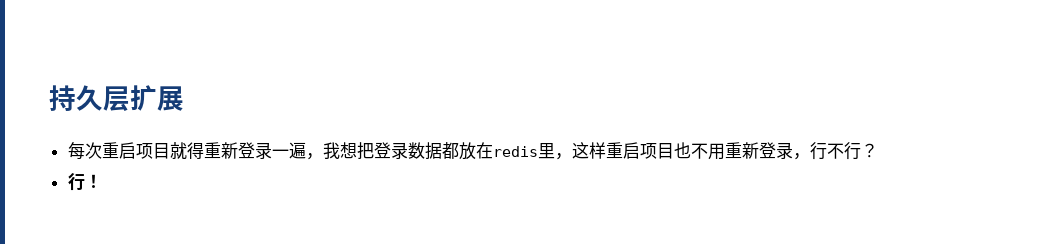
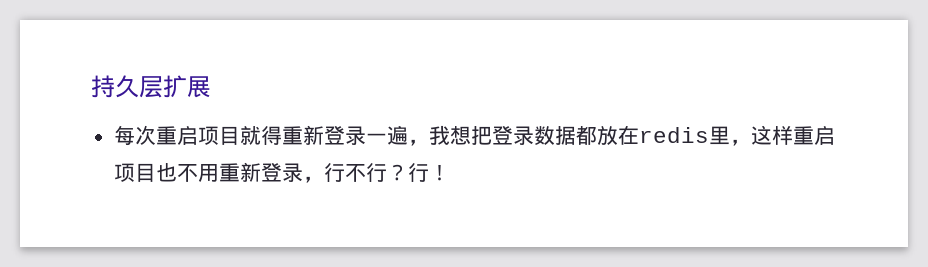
(878, 150) // -> (408, 172) none

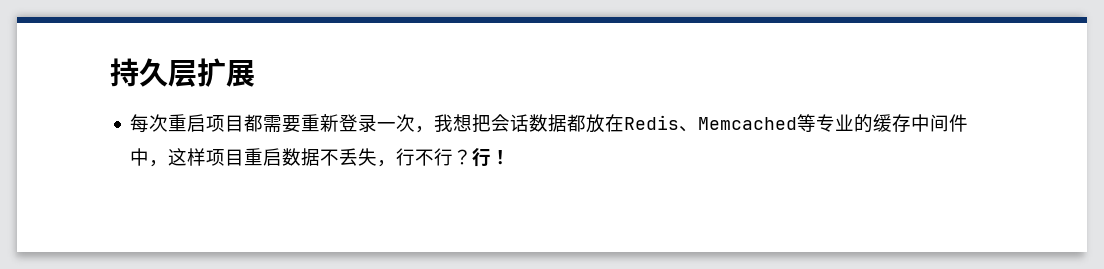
[239,126,282,145] 就得 -> [244,114,302,133] 都需要
[386,125,408,145] 遍 -> [396,114,416,132] 次
[491,126,534,145] 登录 -> [491,114,530,132] 会话
[638,125,835,146] [113,162,303,182] redis里，这样重启项目也不用重新登录 -> [624,114,969,133] [130,148,378,167] Redis、Memcached等专业的缓存中间件中，这样项目重启数据不丢失

